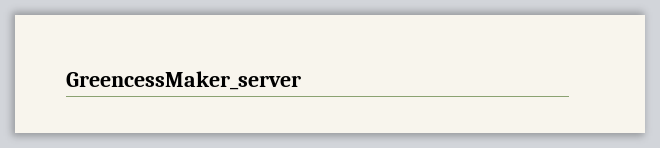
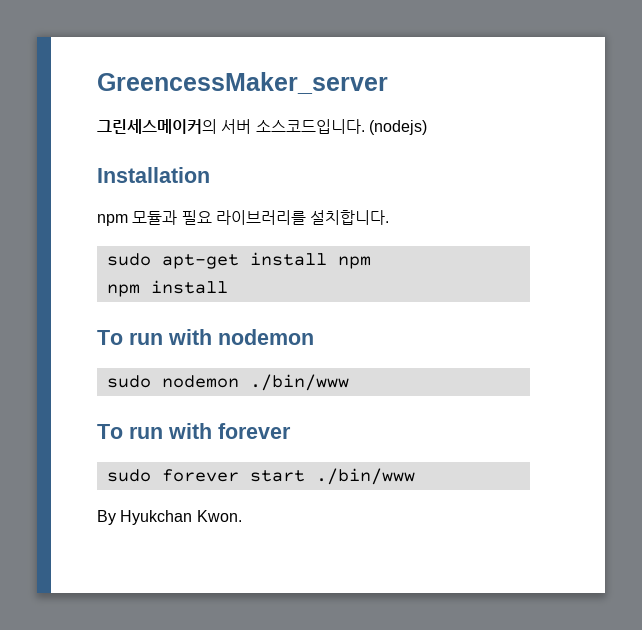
(301, 80) none -> [97,119,427,135] [97,167,210,183] [97,210,390,226] [106,252,371,269] [106,280,228,297] [97,329,314,345] [106,374,349,391] [97,423,291,439] [106,468,415,485] [97,510,242,525] // 그린세스메이커의 서버 소스코드입니다. (nodejs) // Installation // npm 모듈과 필요 라이브러리를 설치합니다. // sudo apt-get install npm // npm install // To run with nodemon // sudo nodemon ./bin/www // To run with forever // sudo forever start ./bin/www // By Hyukchan Kwon.

